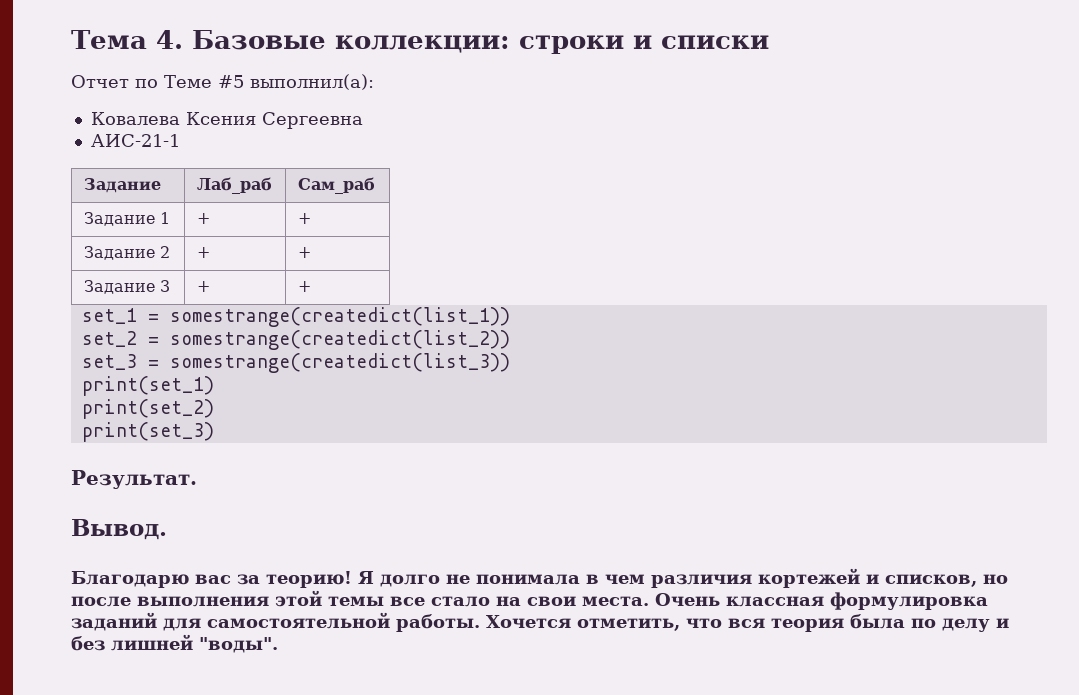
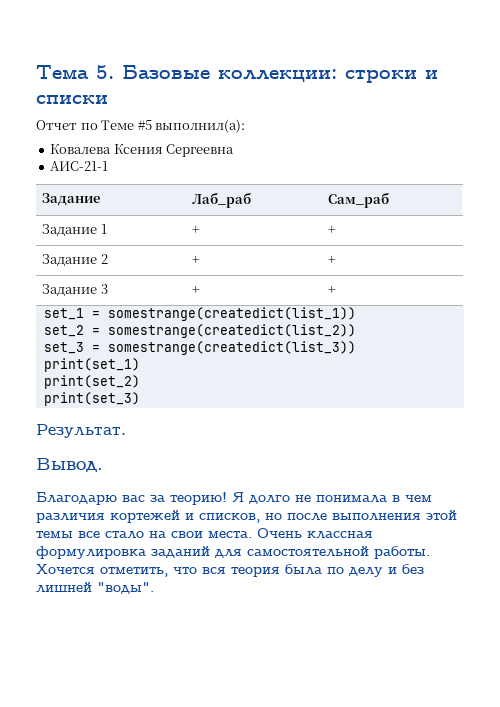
[156,30,183,49] 4. -> [96,65,114,79] 5.

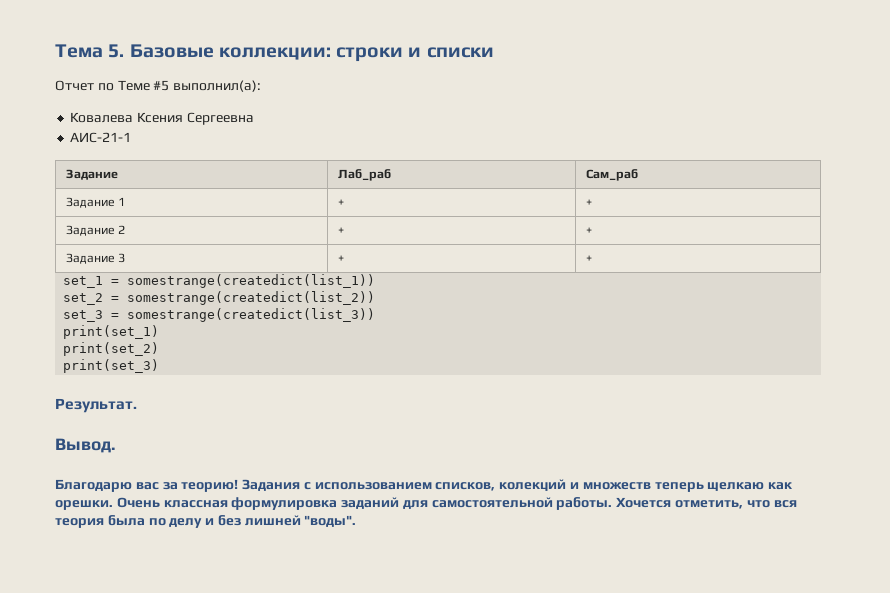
[232,492,432,504] [36,510,457,523] [36,531,252,539] Я долго не понимала в чем различия кортежей и списков, но после выполнения этой темы все стало на свои места. -> [242,479,794,492] [55,500,113,510] Задания с использованием списков, колекций и множеств теперь щелкаю как орешки.

